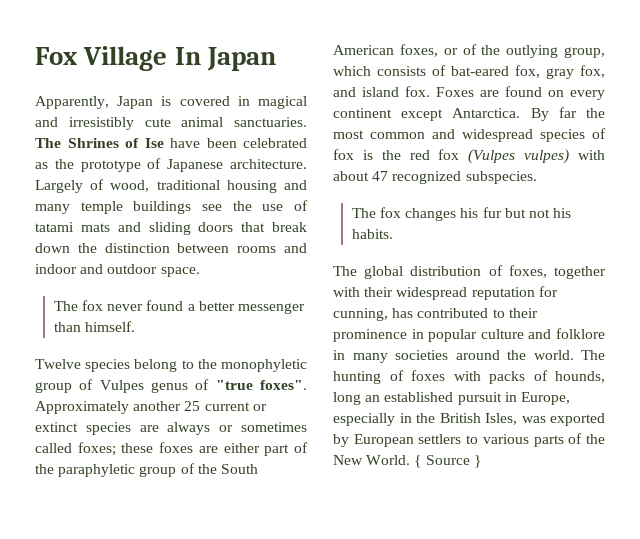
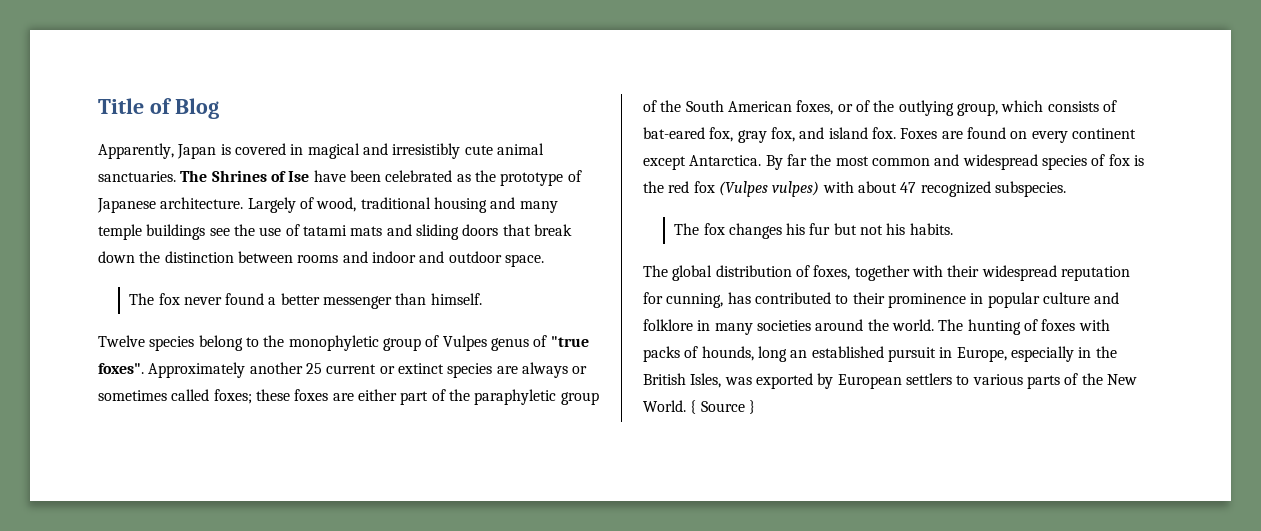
[35,46,276,71] Fox Village In Japan -> [98,98,219,119] Title of Blog

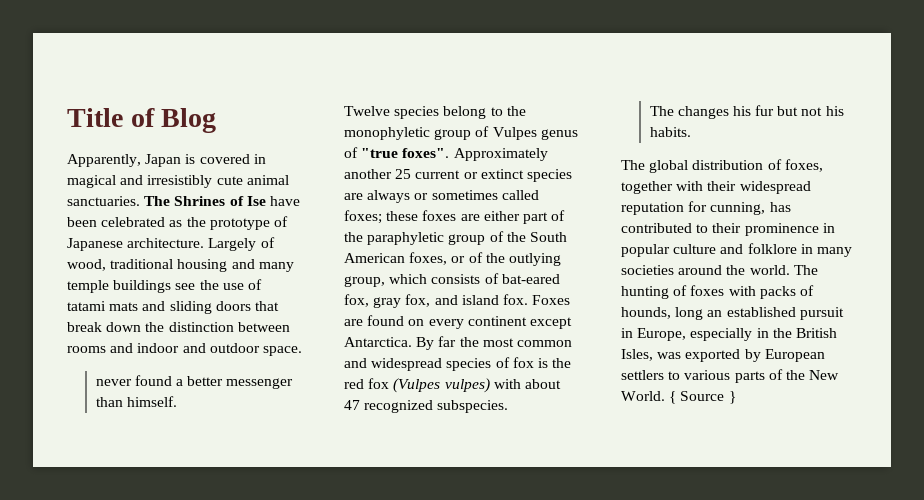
[129,293,180,305] The fox -> (302, 351) none
[703,223,725,235] fox -> (674, 111) none

